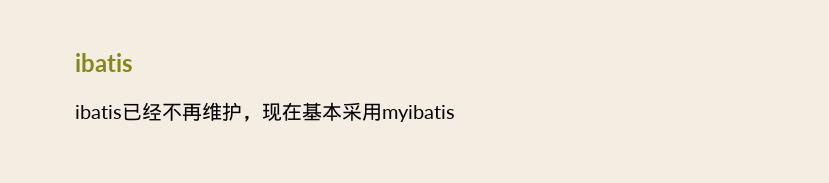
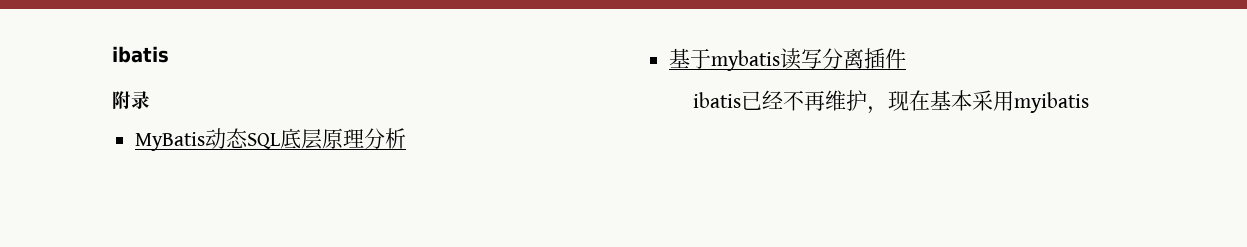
[75,53,133,72] ibatis -> [112,46,169,63] [112,91,150,110] [135,128,407,151] [669,48,907,71] ibatis // 附录 // MyBatis动态SQL底层原理分析 // 基于mybatis读写分离插件

